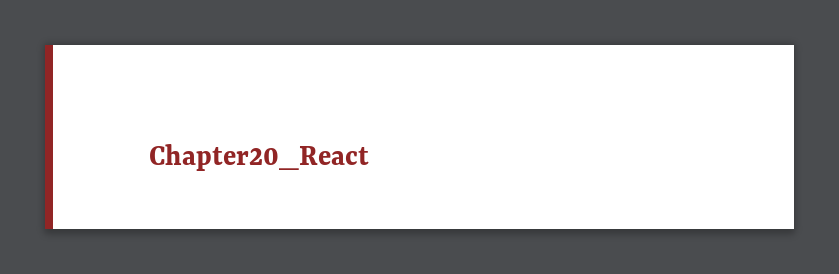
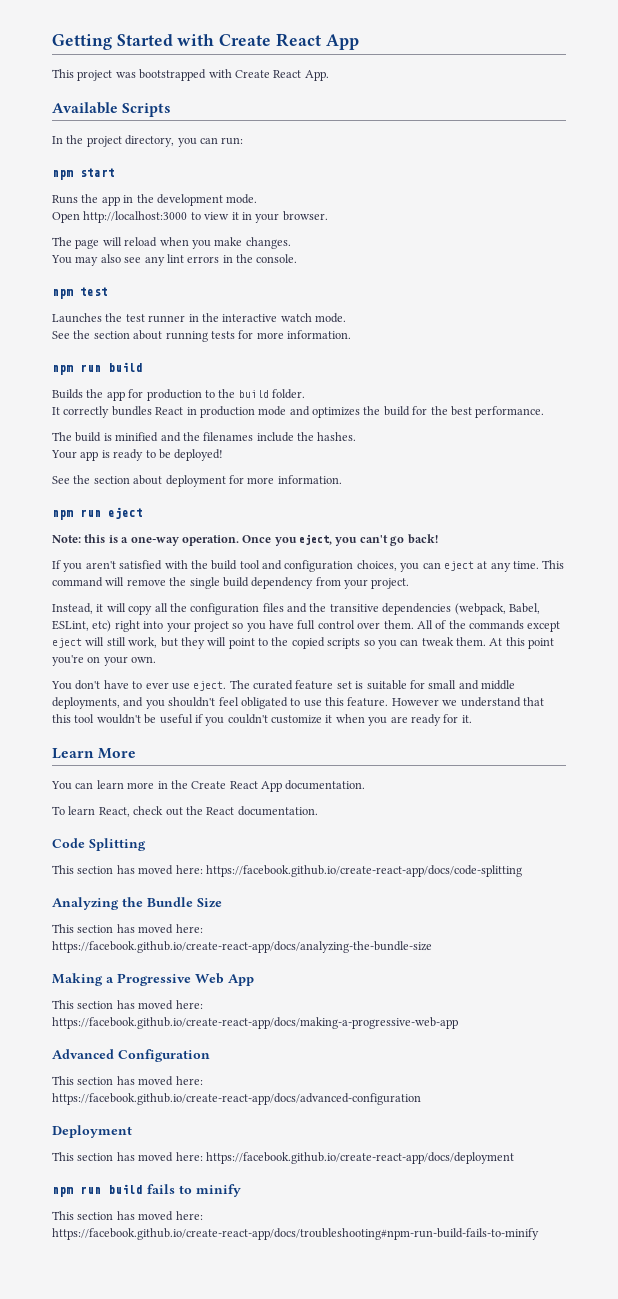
[149,144,369,171] Chapter20_React -> [52,33,359,50] [52,69,329,81] [52,102,172,117] [52,135,244,147] [52,168,115,180] [52,194,258,206] [52,211,328,223] [52,237,291,249] [51,254,298,266] [52,287,108,299] [52,313,346,323] [52,330,351,342] [52,362,143,375] [52,389,305,401] [52,406,545,418] [52,432,357,442] [51,449,224,461] [52,475,342,487] [52,507,143,520] [52,534,438,546] [52,560,565,572] [52,577,410,589] [52,603,540,615] [52,620,561,632] [52,637,555,649] [52,655,157,666] [51,680,515,691] [52,697,544,709] [52,714,472,726] [52,748,137,759] [51,780,366,792] [52,806,318,817] [52,838,146,851] [52,865,522,877] [52,897,222,910] [52,924,203,934] [52,941,432,953] [52,973,254,986] [52,1000,203,1010] [52,1017,458,1029] [52,1049,210,1062] [52,1076,203,1086] [52,1093,421,1105] [52,1125,132,1138] [52,1152,514,1164] [52,1184,241,1197] [52,1211,203,1221] [52,1228,539,1240] Getting Started with Create React App // This project was bootstrapped with Create React App. // Available Scripts // In the project directory, you can run: // npm start // Runs the app in the development mode. // Open http://localhost:3000 to view it in your browser. // The page will reload when you make changes. // You may also see any lint errors in the console. // npm test // Launches the test runner in the interactive watch mode. // See the section about running tests for more information. // npm run build // Builds the app for production to the build folder. // It correctly bundles React in production mode and optimizes the build for the best performance. // The build is minified and the filenames include the hashes. // Your app is ready to be deployed! // See the section about deployment for more information. // npm run eject // Note: this is a one-way operation. Once you eject, you can't go back! // If you aren't satisfied with the build tool and configuration choices, you can eject at any time. This command will remove the single build dependency from your project. // Instead, it will copy all the configuration files and the transitive dependencies (webpack, Babel, ESLint, etc) right into your project so you have full control over them. All of the commands except eject will still work, but they will point to the copied scripts so you can tweak them. At this point you're on your own. // You don't have to ever use eject. The curated feature set is suitable for small and middle deployments, and you shouldn't feel obligated to use this feature. However we understand that this tool wouldn't be useful if you couldn't customize it when you are ready for it. // Learn More // You can learn more in the Create React App documentation. // To learn React, check out the React documentation. // Code Splitting // This section has moved here: https://facebook.github.io/create-react-app/docs/code-splitting // Analyzing the Bundle Size // This section has moved here: https://facebook.github.io/create-react-app/docs/analyzing-the-bundle-size // Making a Progressive Web App // This section has moved here: https://facebook.github.io/create-react-app/docs/making-a-progressive-web-app // Advanced Configuration // This section has moved here: https://facebook.github.io/create-react-app/docs/advanced-configuration // Deployment // This section has moved here: https://facebook.github.io/create-react-app/docs/deployment // npm run build fails to minify // This section has moved here: https://facebook.github.io/create-react-app/docs/troubleshooting#npm-run-build-fails-to-minify

